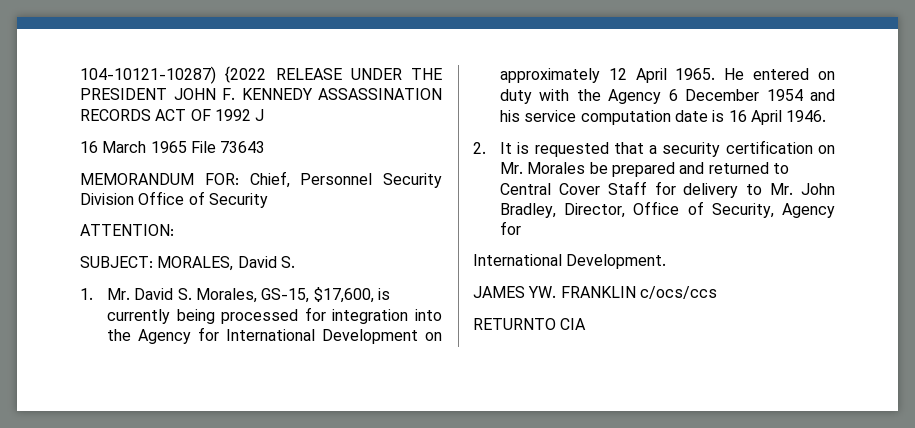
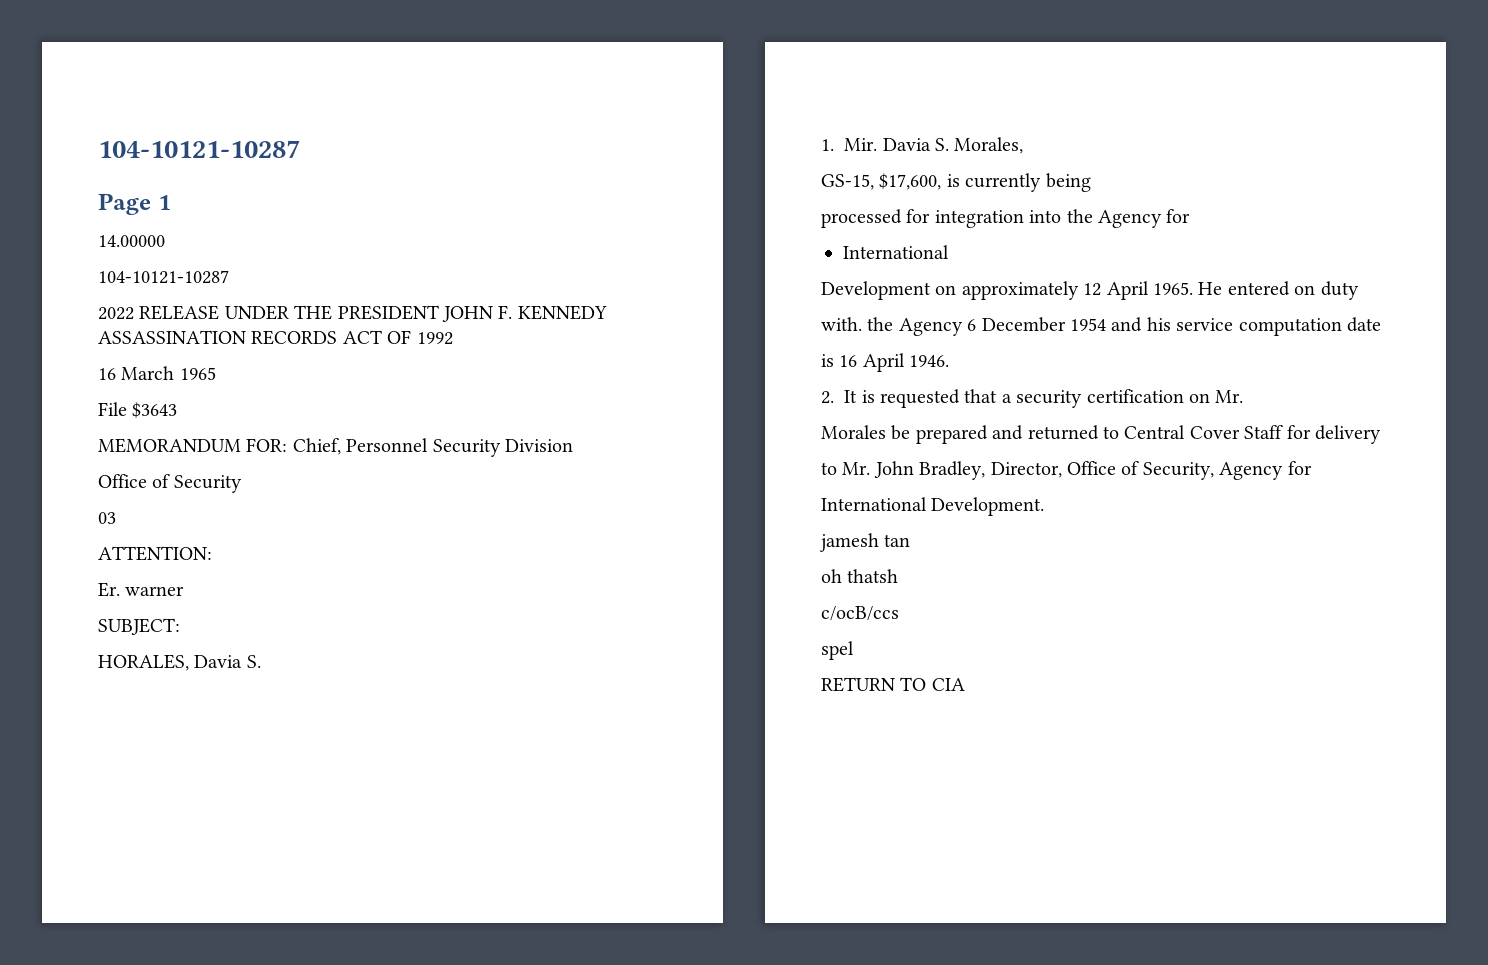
[80,66,267,84] 104-10121-10287) {2022 -> [98,140,300,158] [98,193,171,215] [98,235,165,247] [98,270,229,284] [98,307,134,320] 104-10121-10287 // Page 1 // 14.00000 // 104-10121-10287 // 2022
[255,109,265,121] J -> (453, 338) none
[190,141,266,153] File 73643 -> [98,402,178,418] // File $3643
(134, 199) none -> (573, 445) //
(268, 200) none -> [98,512,116,524] // 03
(174, 230) none -> [98,582,185,597] // Er. warner
[157,256,277,271] MORALES, David -> [98,654,243,671] // HORALES, Davia
[106,288,174,300] Mr. David -> [844,138,931,151] Mir. Davia
(257, 295) none -> (1024, 145) //
(215, 316) none -> (1091, 182) //
[225,329,315,341] International -> [843,245,949,259] // International //
[539,89,570,101] with -> [821,317,862,331] // with.
(708, 116) none -> (1381, 324) //
(523, 168) none -> (1244, 396) //
(739, 190) none -> (1381, 434) //
[473,286,717,299] [473,318,556,330] JAMES YW. FRANKLIN c/ocs/ccs // RETURNTO -> [820,533,911,552] [821,569,899,583] [821,606,899,621] [821,641,854,660] [821,677,927,692] jamesh tan // oh thatsh // c/ocB/ccs // spel // RETURN TO

